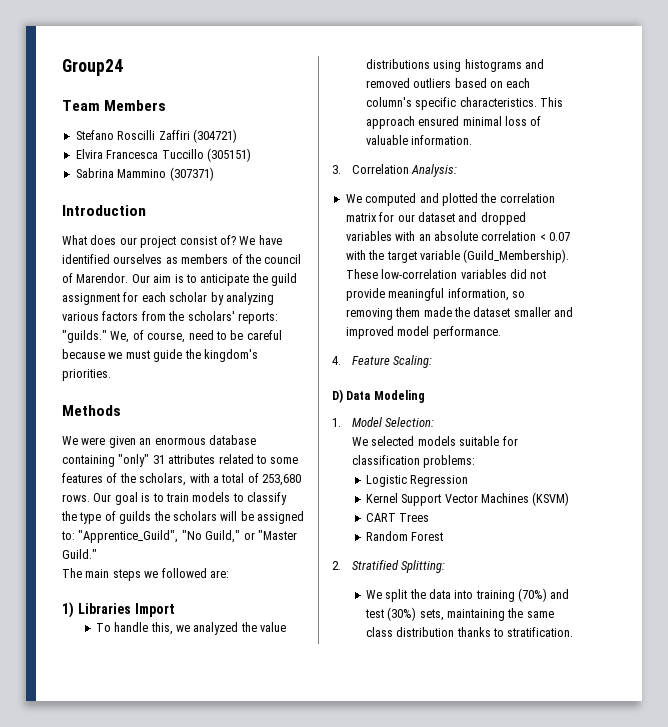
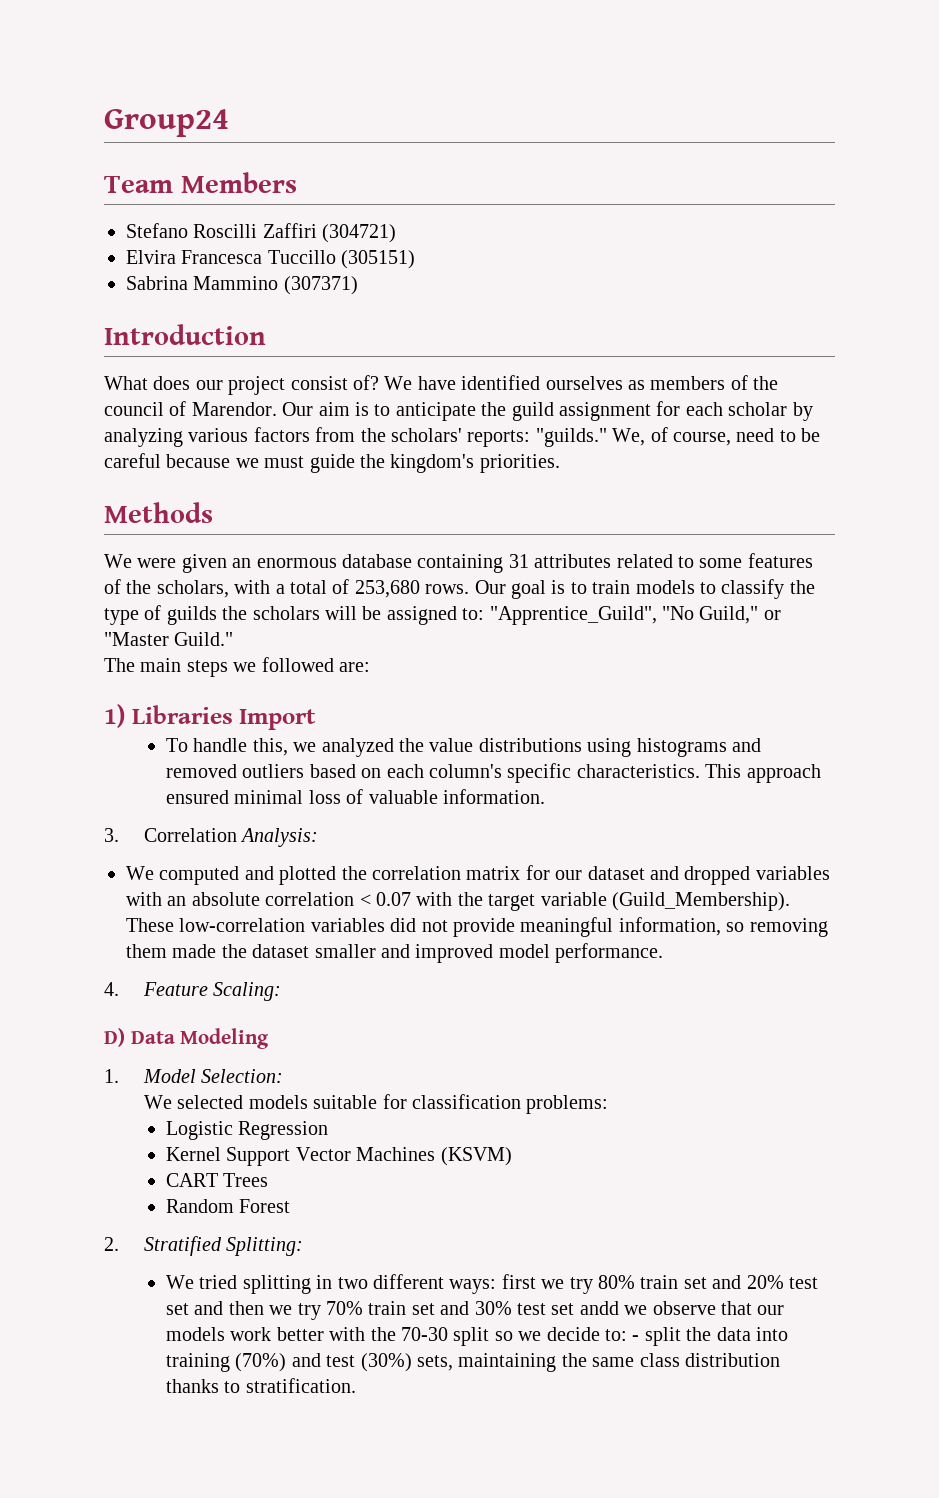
[118,454,150,467] "only" -> (504, 563) none
(382, 594) none -> [199,1274,818,1294] [165,1301,785,1320] [165,1327,640,1346] tried splitting in two different ways: first we try 80% train set and 20% test set and then we try 70% train set and 30% test set andd we observe that our models work better with the 70-30 split so we decide to: -

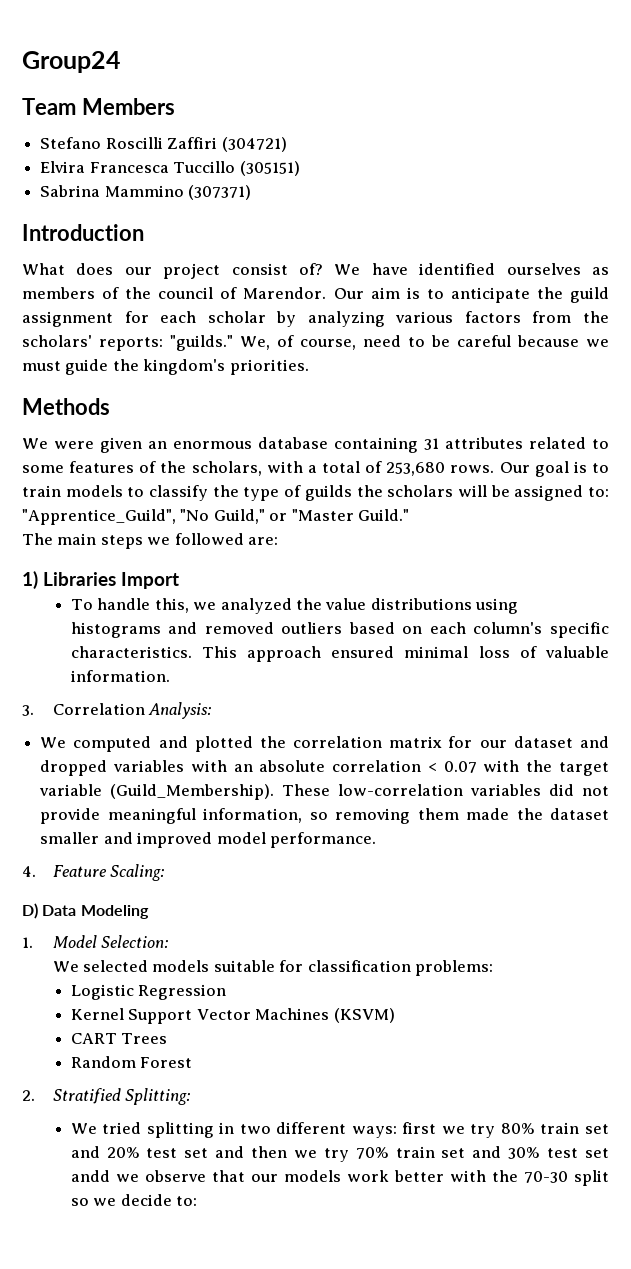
[632,1327,788,1346] [165,1353,780,1372] [165,1378,356,1393] - split the data into training (70%) and test (30%) sets, maintaining the same class distribution thanks to stratification. -> (198, 1201) none

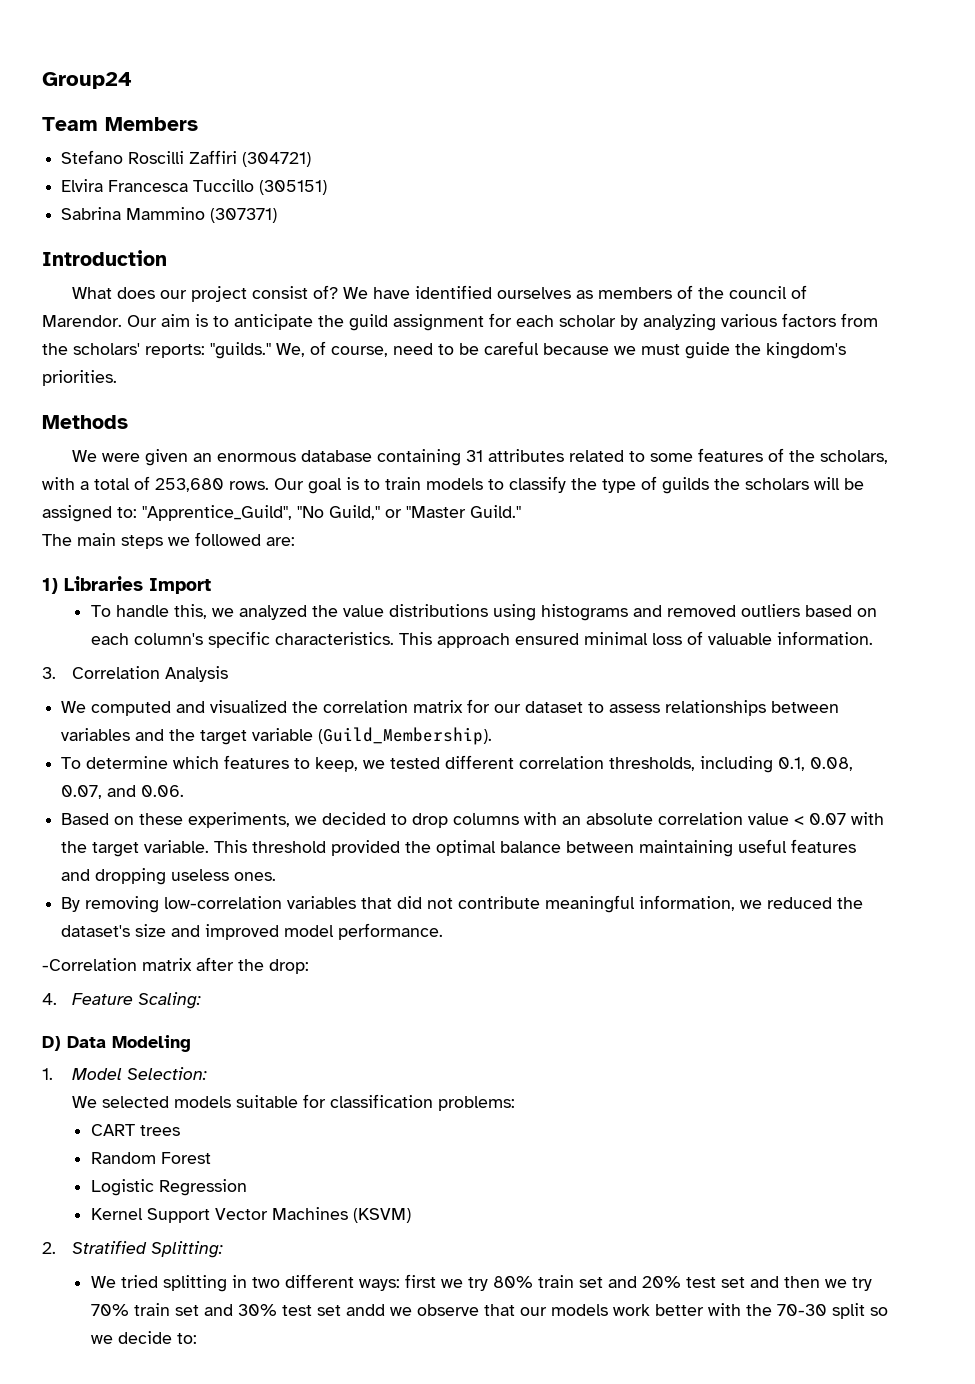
[148,702,212,719] Analysis: -> [164,666,228,682] Analysis
[194,736,253,752] plotted -> [210,700,288,713] visualized
[580,736,610,748] [40,760,184,776] and dropped variables -> [588,700,840,716] [61,727,493,745] [61,755,854,773] [61,785,185,799] [61,812,520,828] to assess relationships between variables and the target variable (Guild_Membership). // To determine which features to keep, we tested different correlation thresholds, including 0.1, 0.08, 0.07, and 0.06. // Based on these experiments, we decided to drop columns
(422, 766) none -> [748,813,790,825] value
[39,784,331,800] variable (Guild_Membership). These -> [144,839,857,857] [61,868,277,885] [61,896,160,913] variable. This threshold provided the optimal balance between maintaining useful features and dropping useless ones. // By removing
(542, 790) none -> [361,897,393,909] that
[40,808,101,824] provide -> [458,896,541,909] contribute
[309,808,609,824] [40,832,100,844] so removing them made the dataset smaller -> [740,897,864,909] [61,924,167,937] we reduced the dataset's size
(376, 840) none -> [42,957,309,974] // -Correlation matrix after the drop:
(494, 968) none -> [90,1124,180,1136] [90,1152,211,1164] // CART trees // Random Forest
[70,1033,168,1044] [70,1056,193,1068] // CART Trees // Random Forest -> (411, 1215) none

